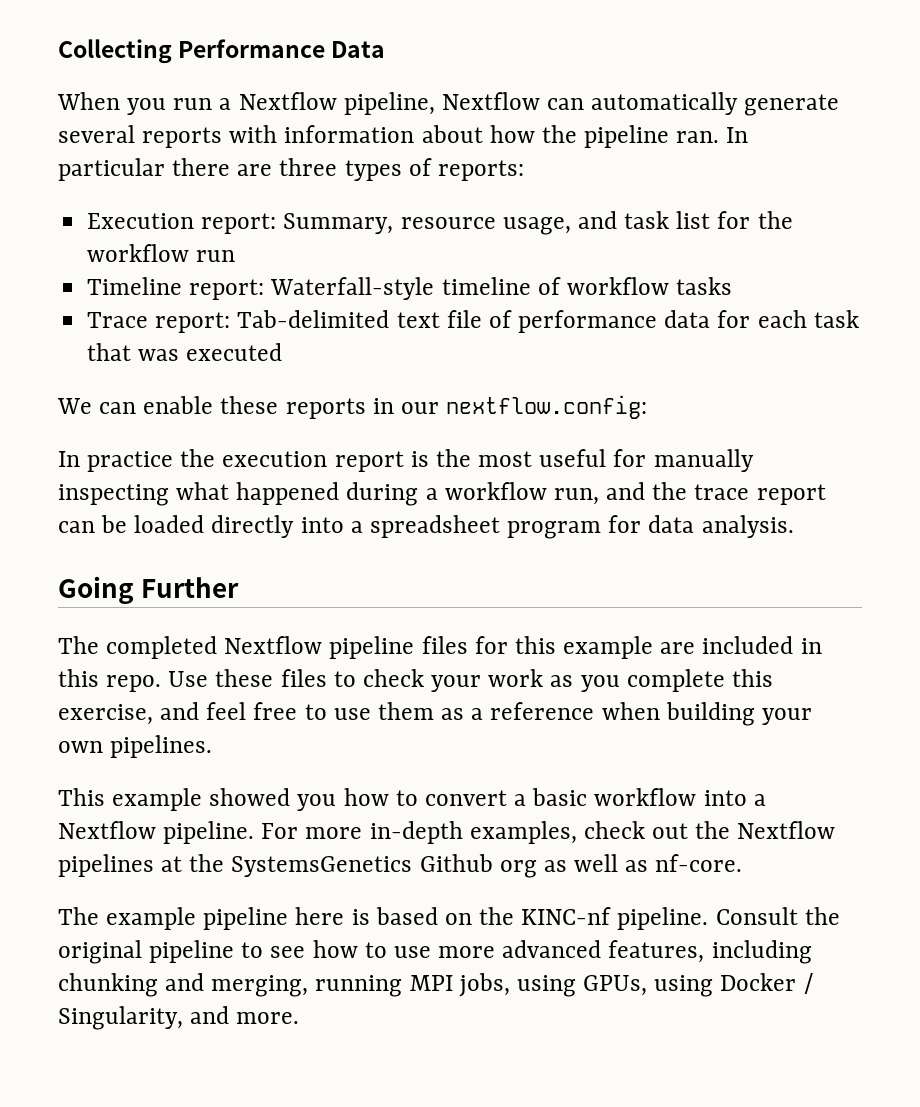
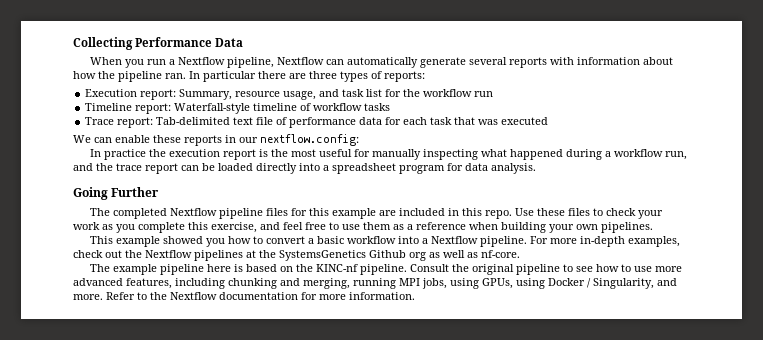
(300, 1018) none -> [106,292,415,300] Refer to the Nextflow documentation for more information.

